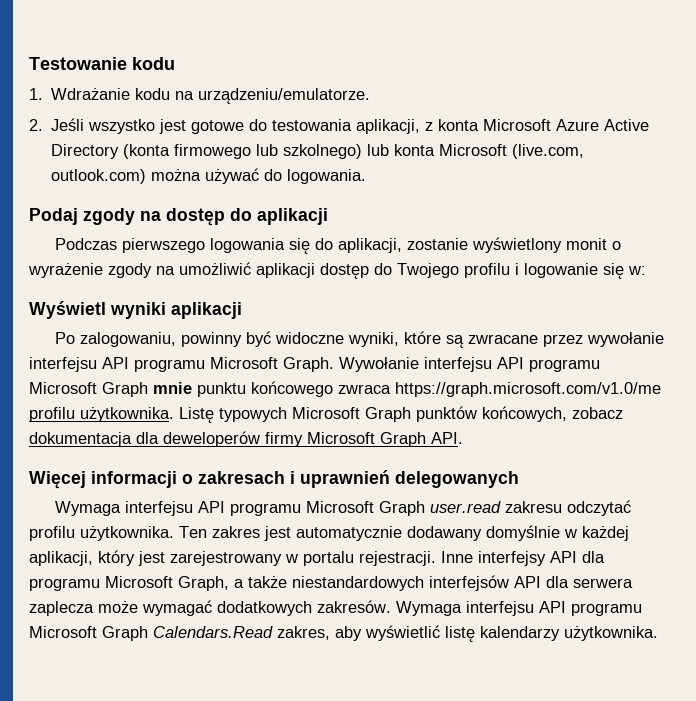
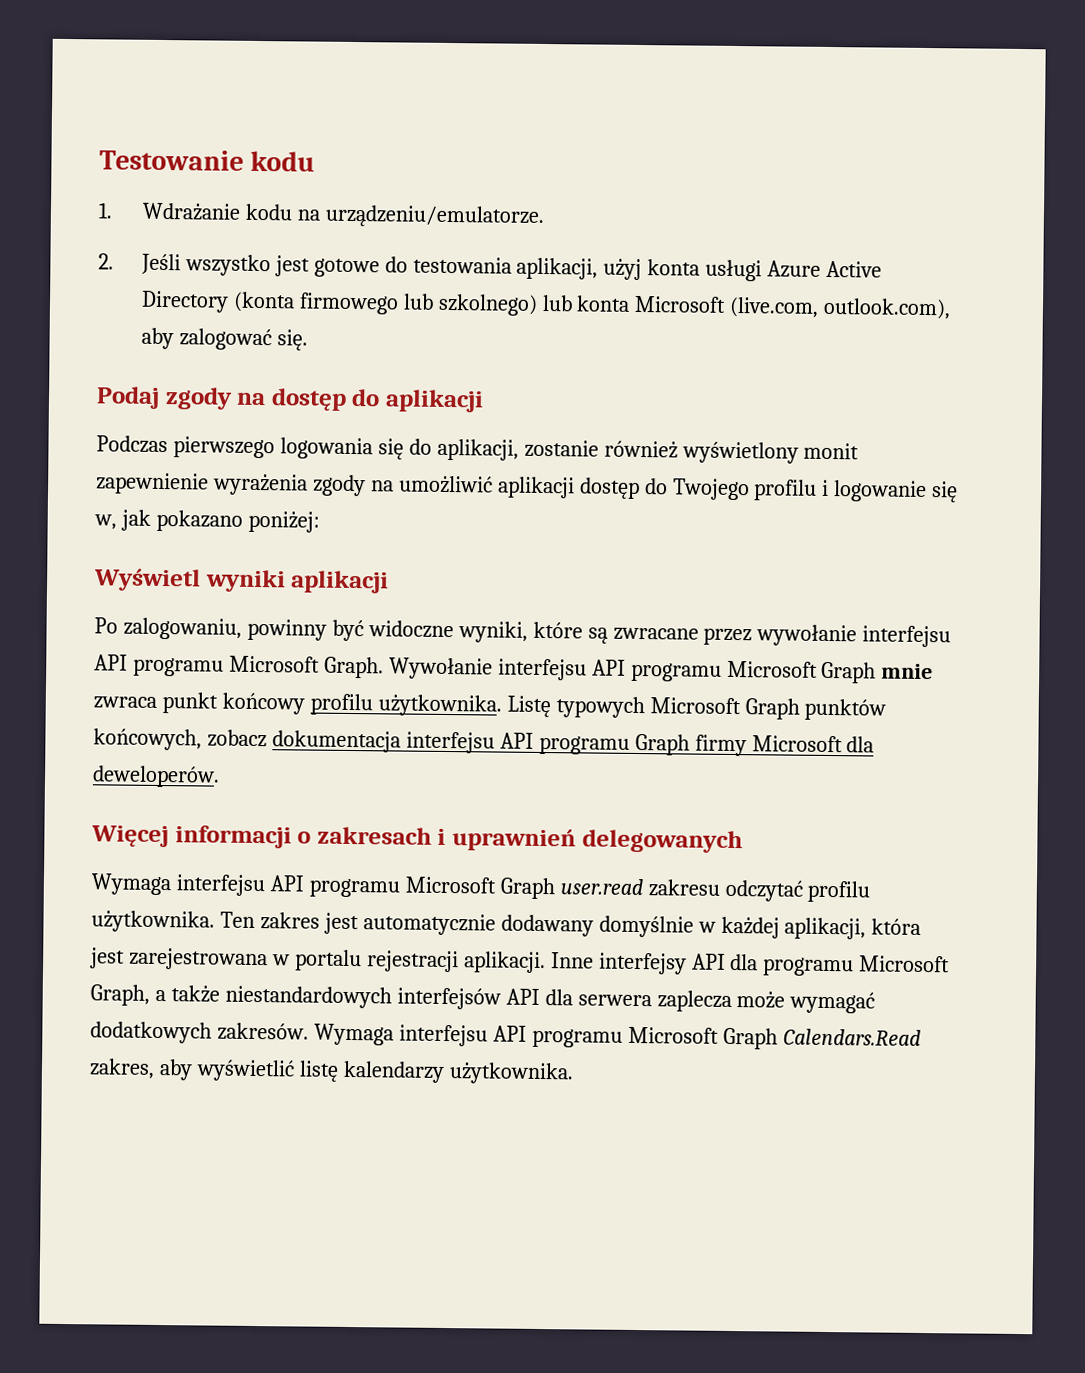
[425,119,552,131] z konta Microsoft -> [603,258,763,282] użyj konta usługi
[51,168,367,184] outlook.com) można używać do logowania. -> [823,297,952,320] [140,327,308,351] outlook.com), aby zalogować się.
(468, 244) none -> [603,440,678,459] również
[611,241,621,250] [28,263,103,278] o wyrażenie -> [95,472,308,496] zapewnienie wyrażenia
[628,266,646,275] w: -> [94,509,320,533] w, jak pokazano poniżej:
[197,381,661,397] punktu końcowego zwraca https://graph.microsoft.com/v1.0/me -> [93,692,305,715] zwraca punkt końcowy
[136,431,463,447] dla deweloperów firmy Microsoft Graph API. -> [405,731,875,757] [92,765,220,788] interfejsu API programu Graph firmy Microsoft dla deweloperów.
[98,550,436,566] który jest zarejestrowany w portalu rejestracji. -> [871,918,922,935] [90,947,546,974] która jest zarejestrowana w portalu rejestracji aplikacji.

